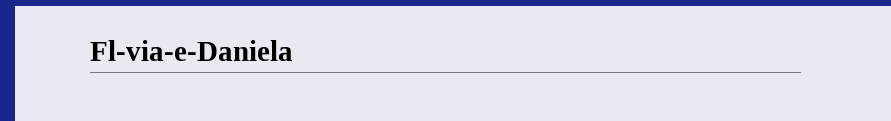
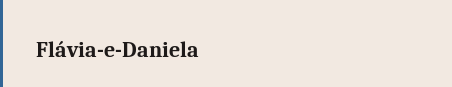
[90,40,293,61] Fl-via-e-Daniela -> [36,41,199,57] Flávia-e-Daniela

